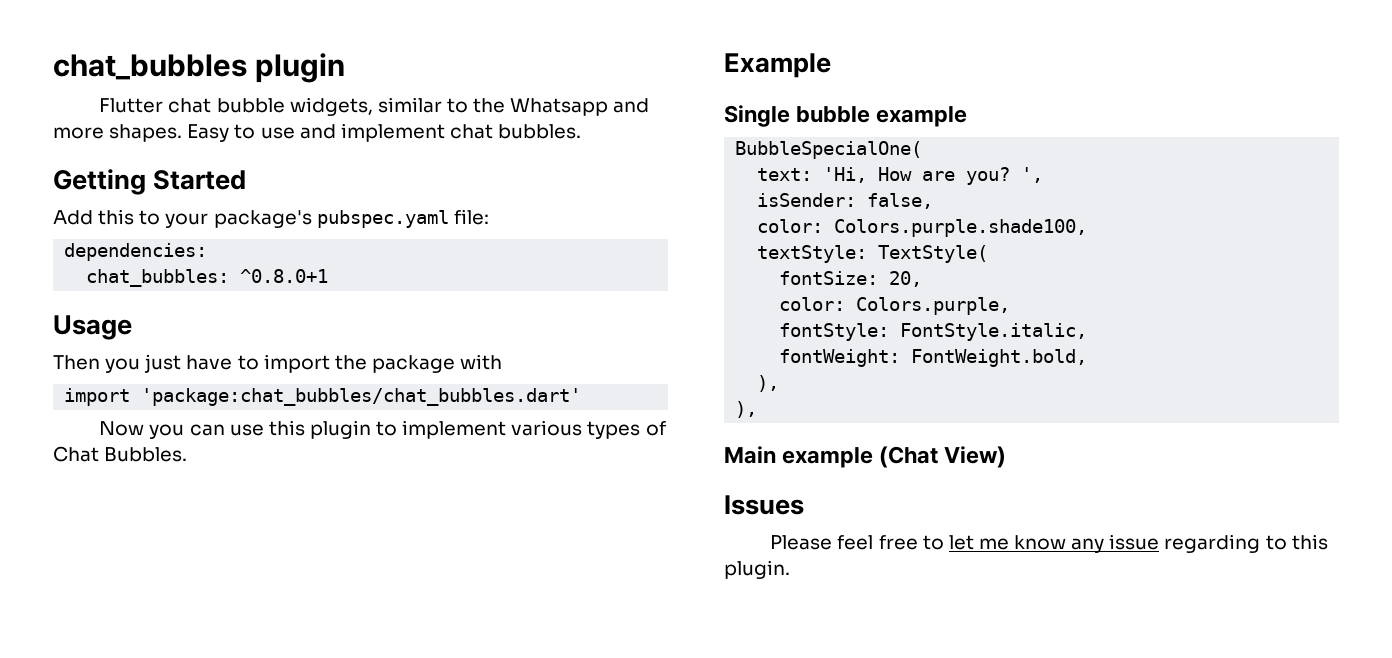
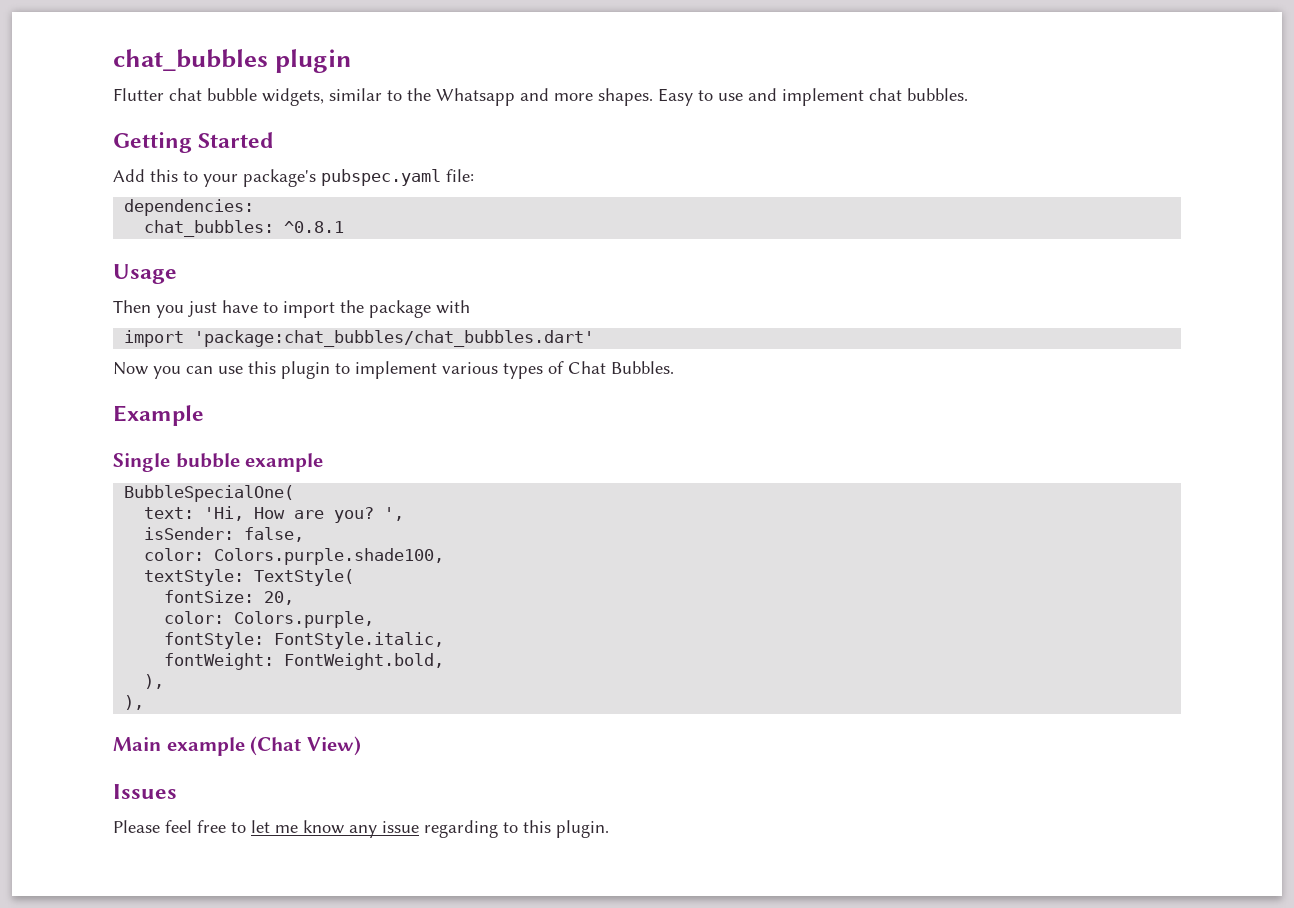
[240,269,329,283] ^0.8.0+1 -> [284,221,345,233] ^0.8.1

